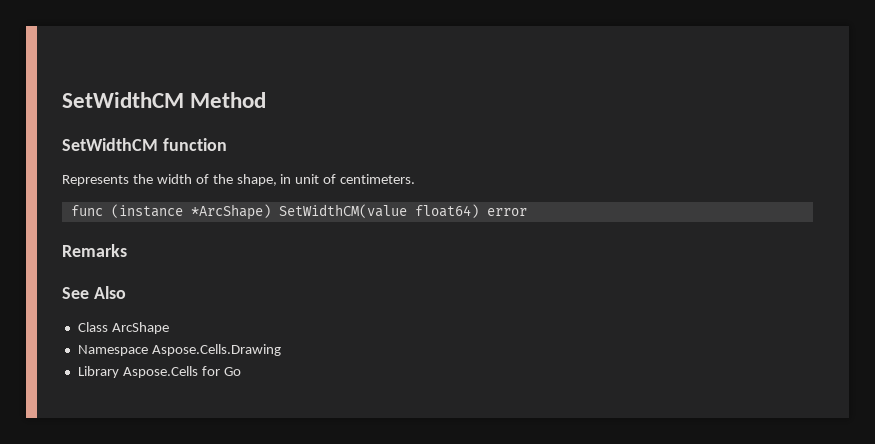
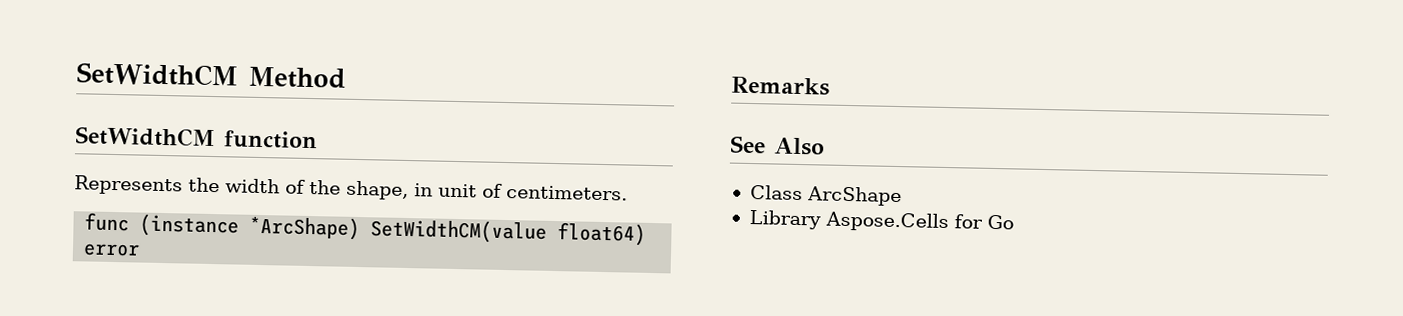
[77,344,281,356] // Namespace Aspose.Cells.Drawing -> (902, 196) none

